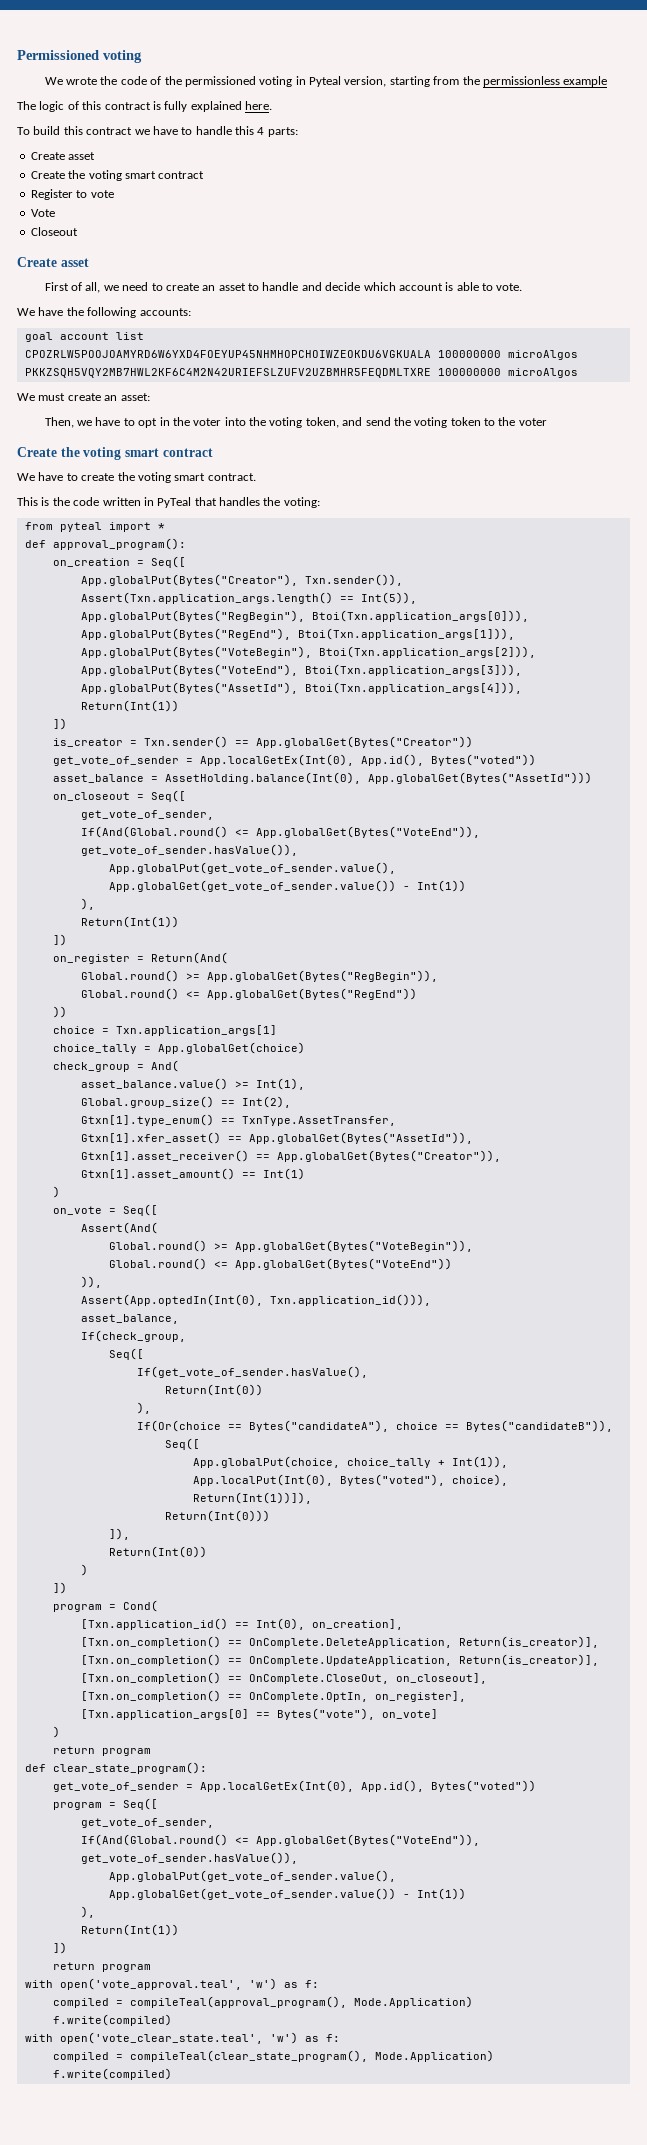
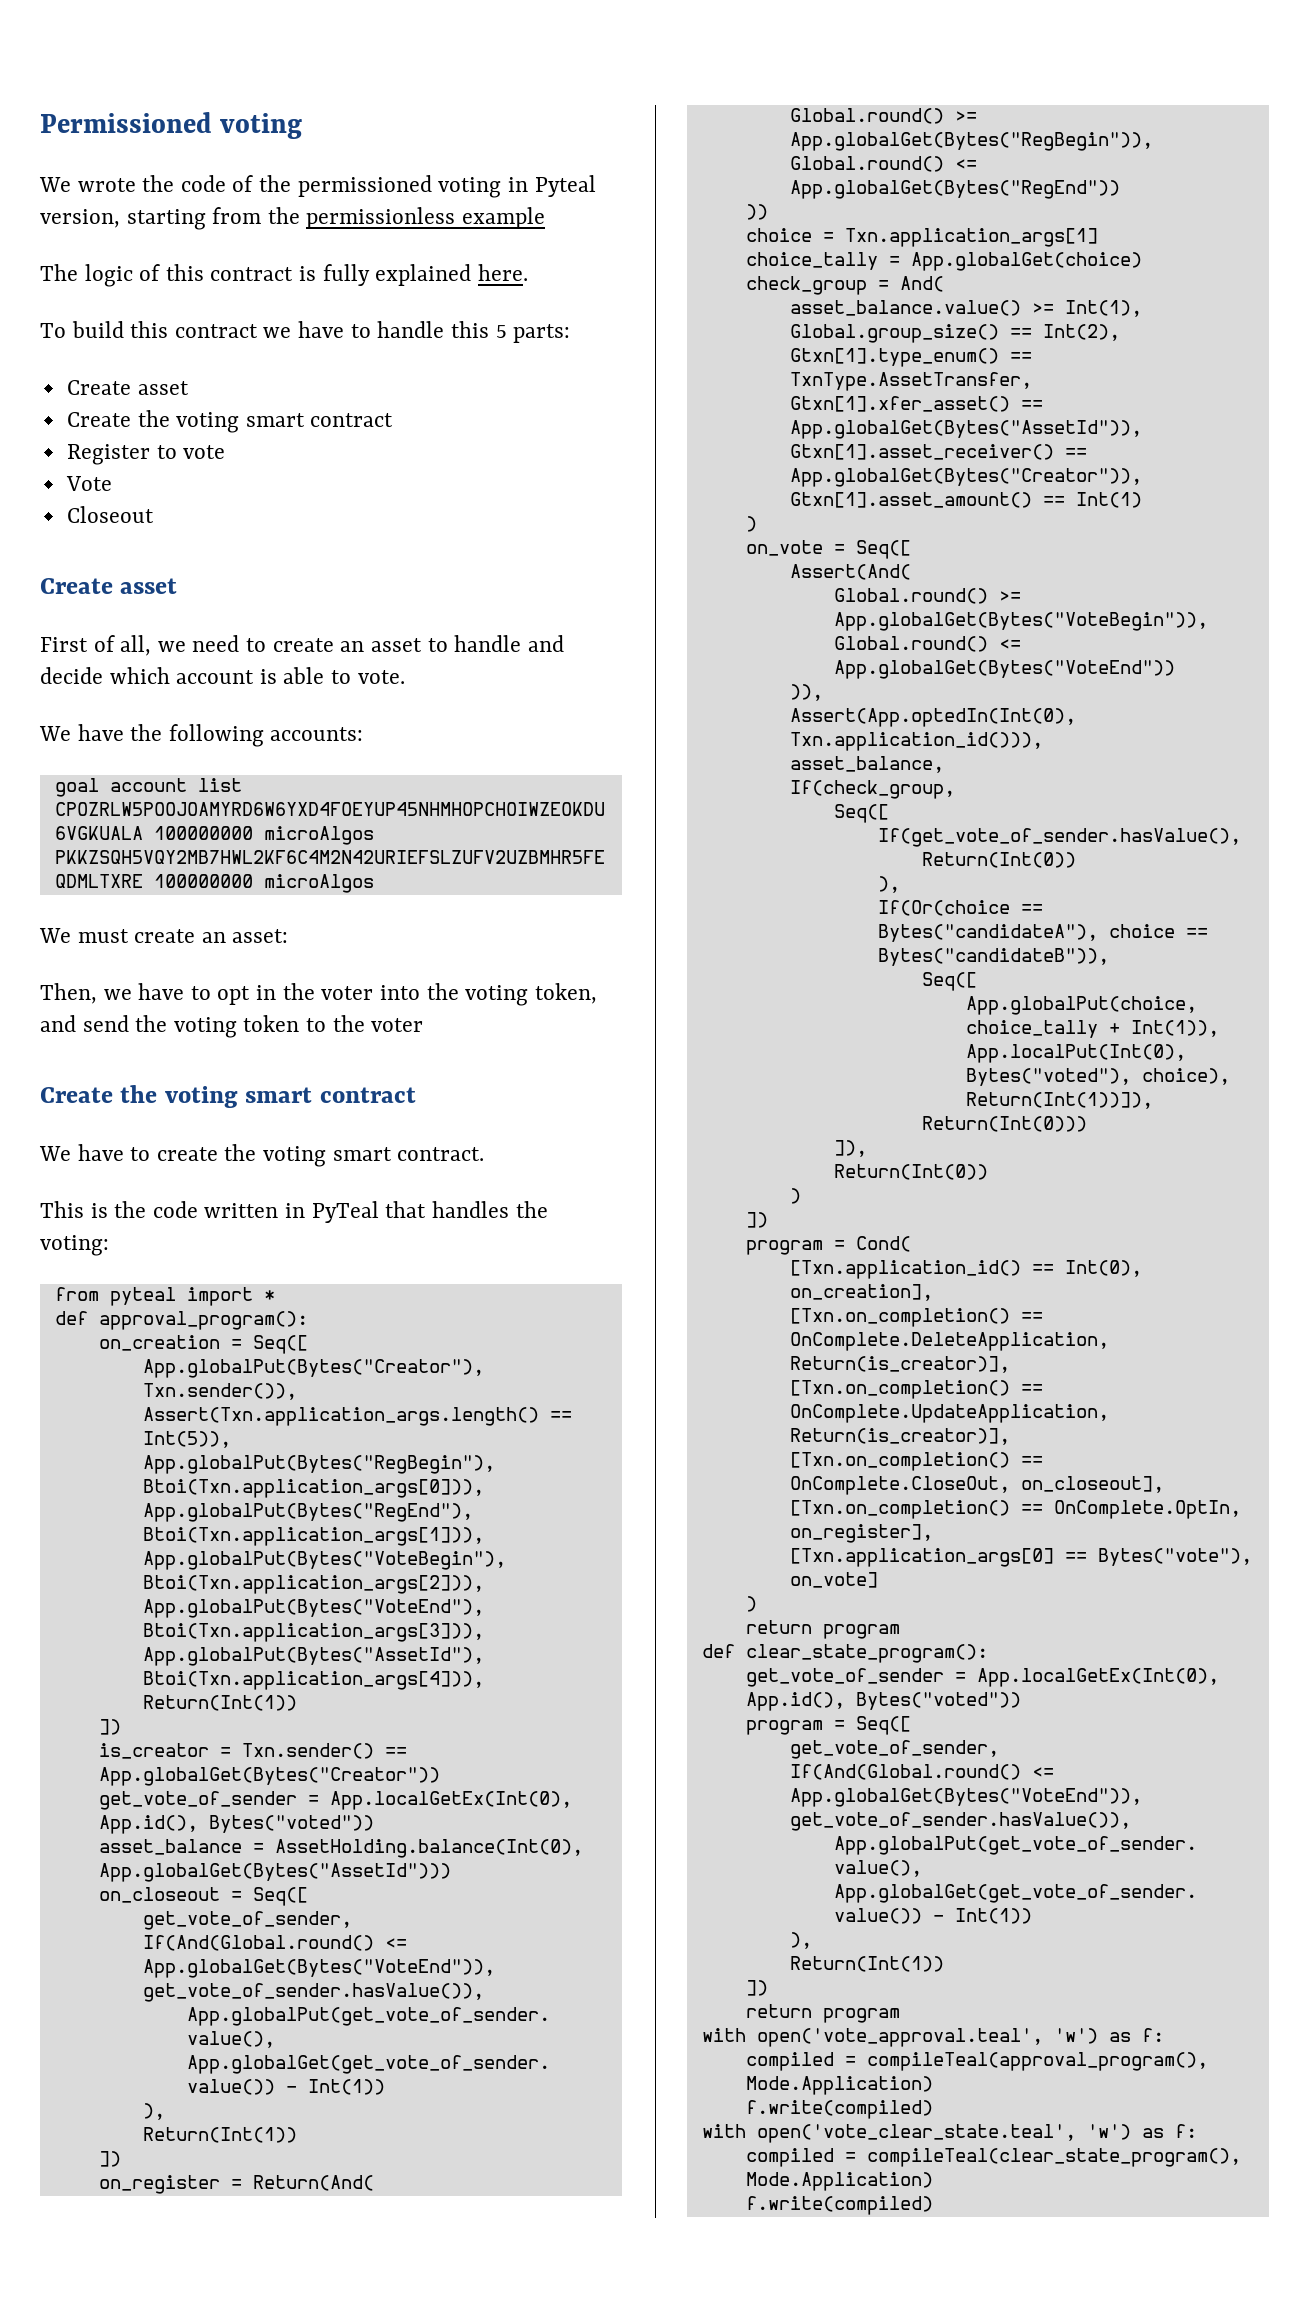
[257,127,265,135] 4 -> [495,325,507,338] 5

